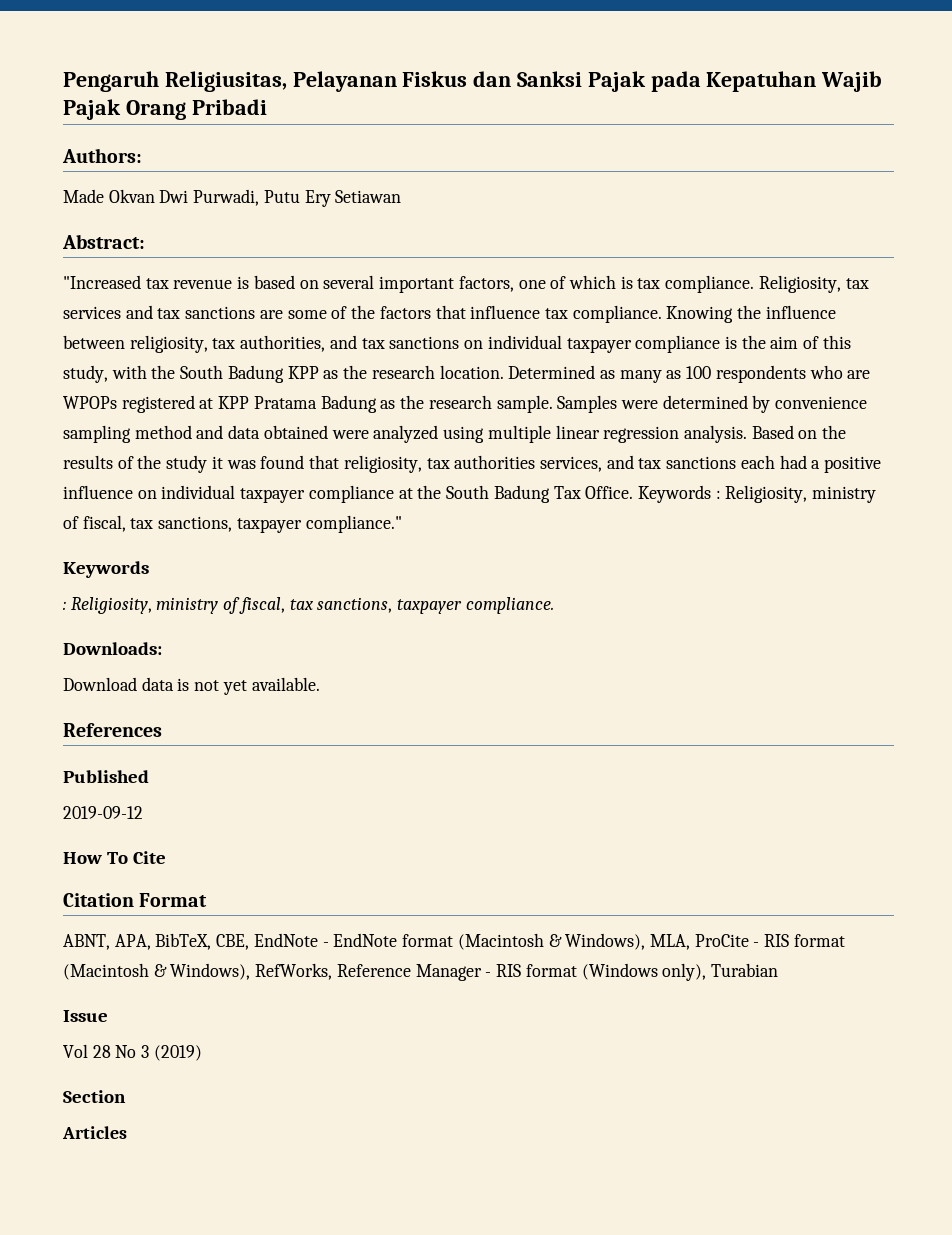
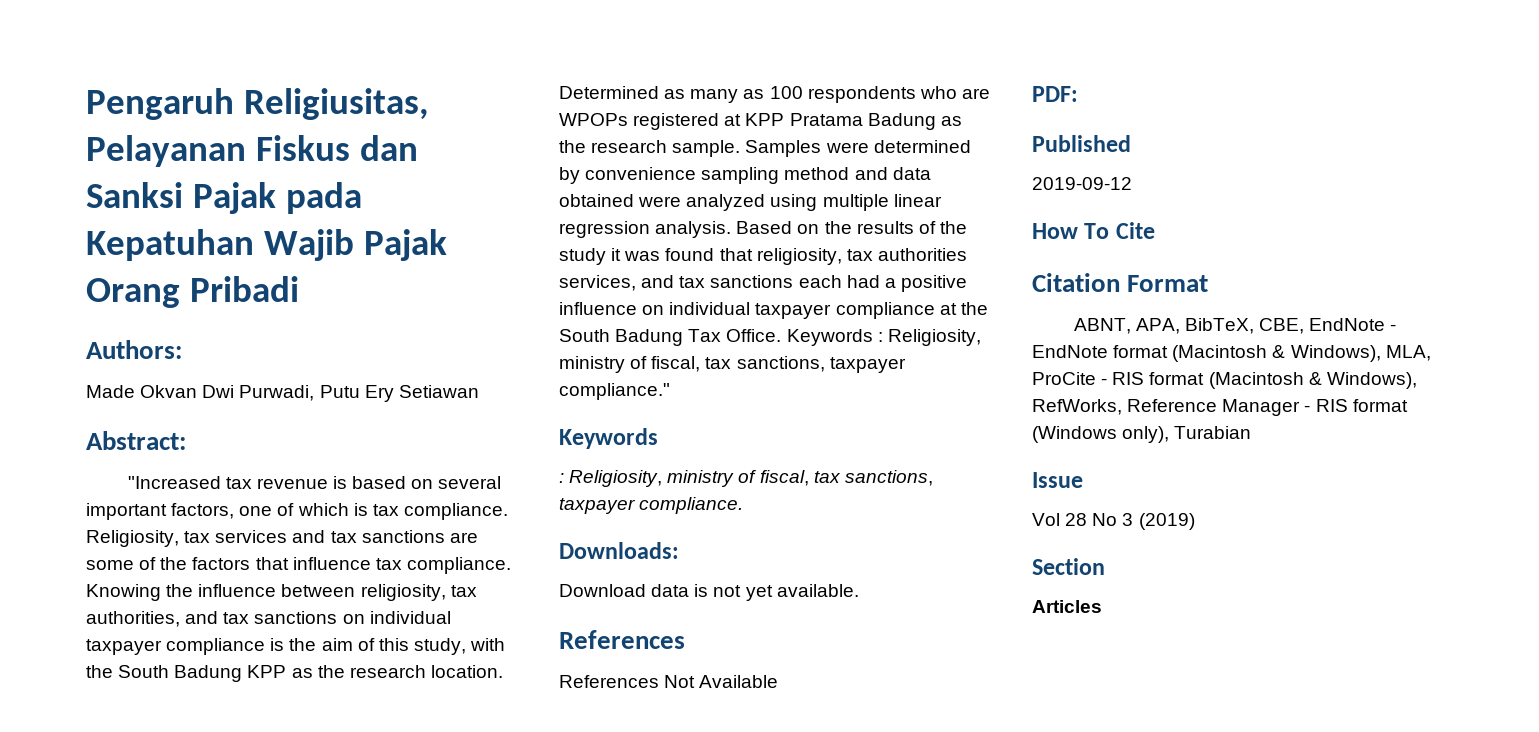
(162, 730) none -> [559,675,779,688] [1032,86,1078,102] // References Not Available // PDF:

